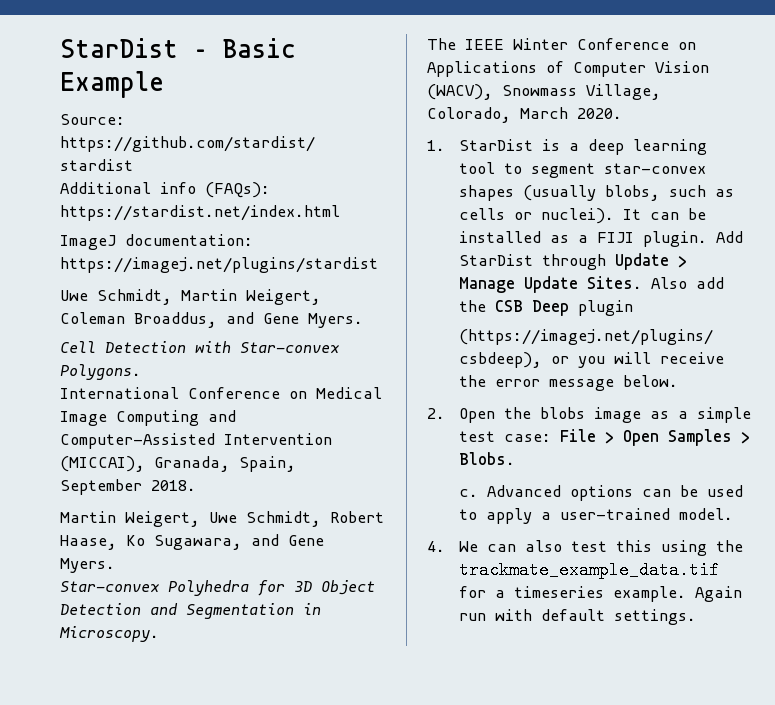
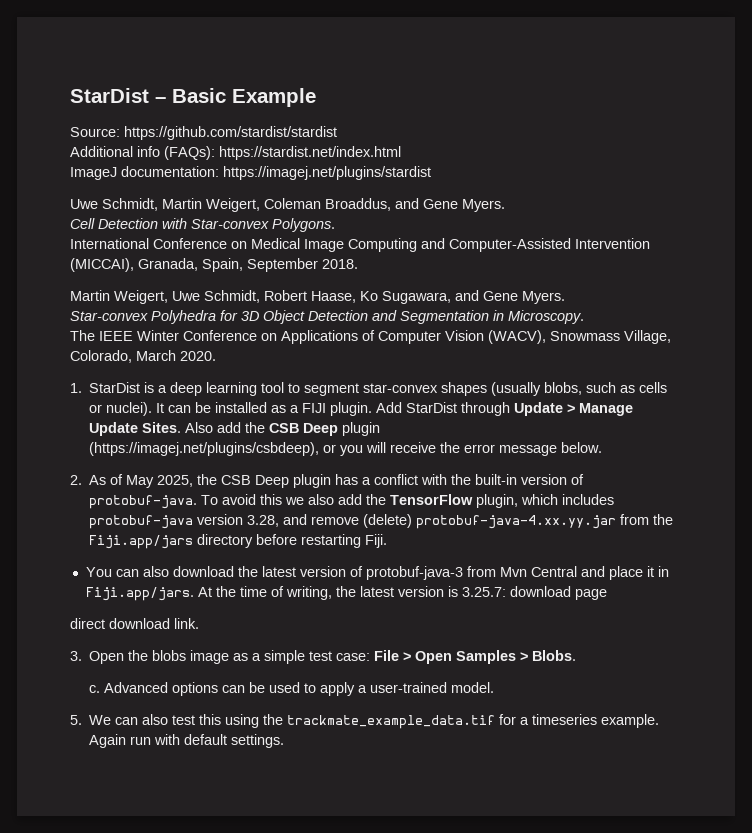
(445, 413) none -> [89,474,585,488] [89,494,615,509] [89,514,674,529] [89,534,388,549] [85,566,669,580] [85,586,607,601] [70,618,199,629] [70,651,82,661] As of May 2025, the CSB Deep plugin has a conflict with the built-in version of protobuf-java. To avoid this we also add the TensorFlow plugin, which includes protobuf-java version 3.28, and remove (delete) protobuf-java-4.xx.yy.jar from the Fiji.app/jars directory before restarting Fiji. // You can also download the latest version of protobuf-java-3 from Mvn Central and place it in Fiji.app/jars. At the time of writing, the latest version is 3.25.7: download page // direct download link. // 3.
[427,541,445,552] 4. -> [70,715,82,725] 5.

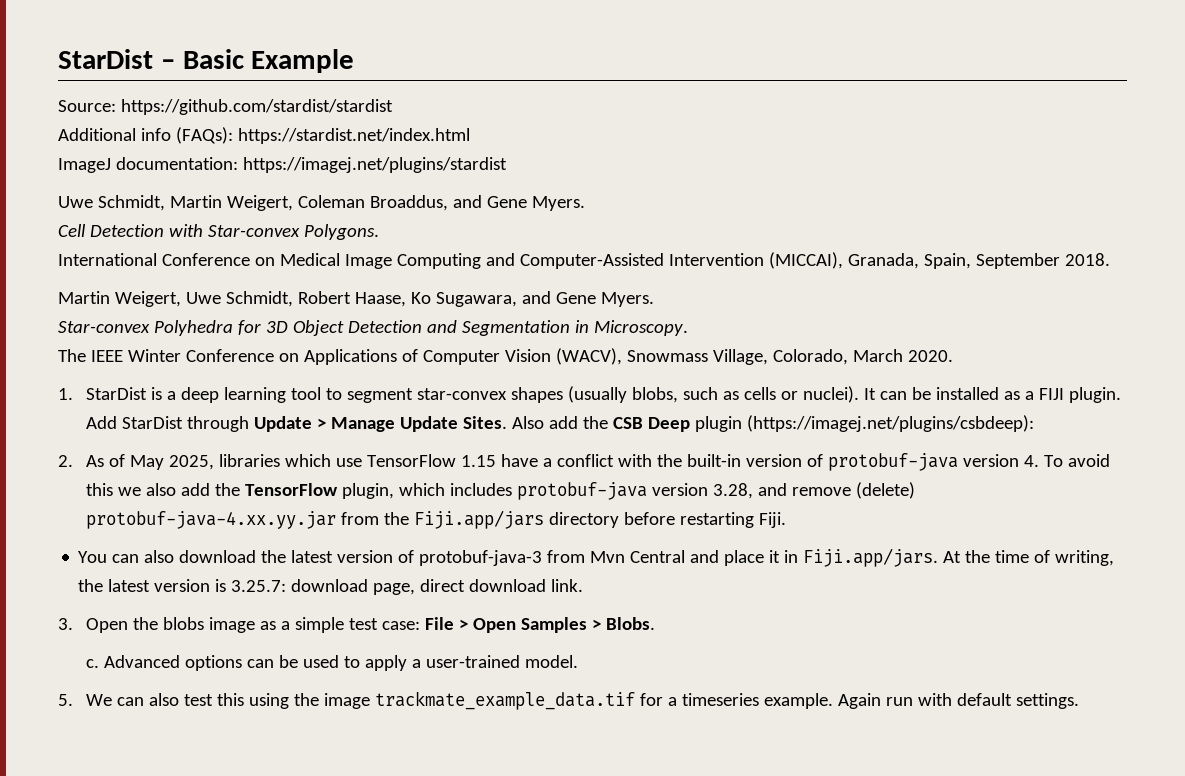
[88,442,602,456] // (https://imagej.net/plugins/csbdeep), or you will receive the error message below. -> [746,415,1034,432] (https://imagej.net/plugins/csbdeep):
[197,474,359,488] the CSB Deep plugin has -> [218,454,538,467] libraries which use TensorFlow 1.15 have
[89,495,198,509] protobuf-java. -> [827,453,1039,471] protobuf-java version 4.
[574,589,607,600] page // -> [373,583,416,595] page,
(284, 719) none -> [323,693,370,709] image

